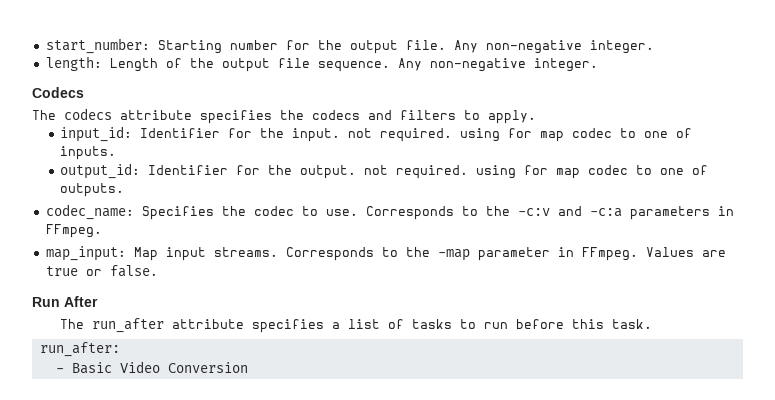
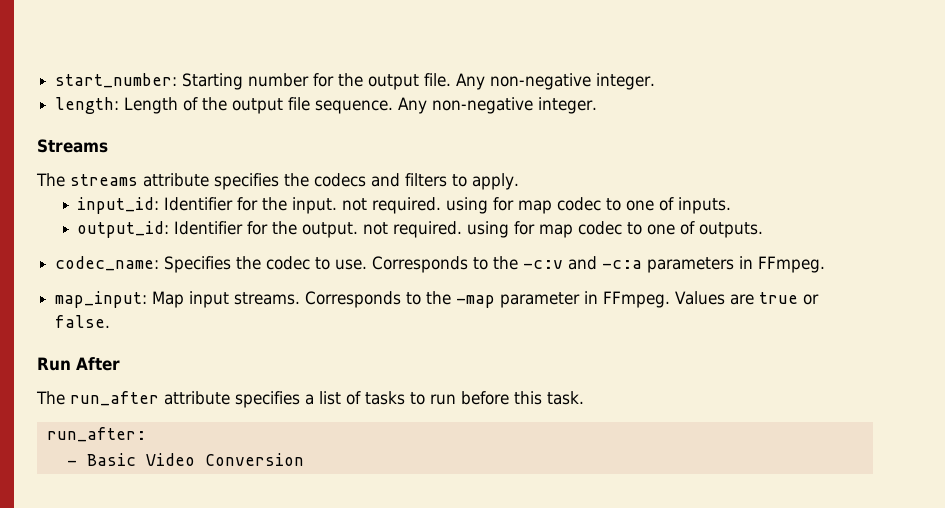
[32,87,84,98] [32,108,112,120] Codecs // The codecs -> [37,139,108,153] [36,173,138,187] Streams // The streams

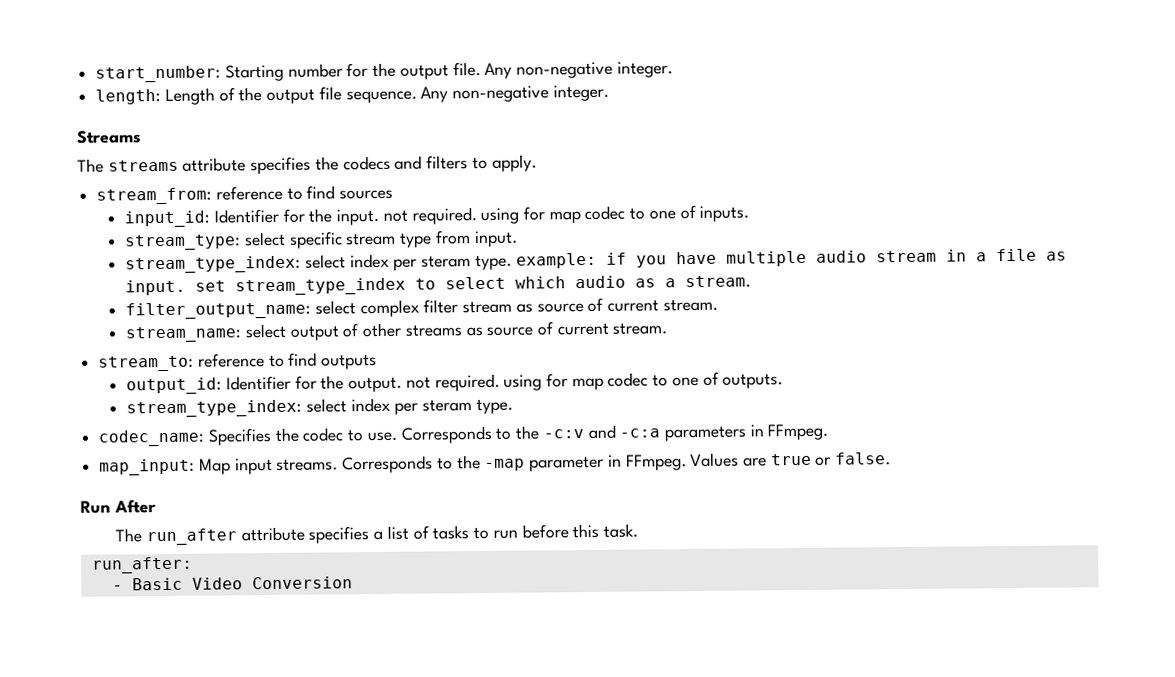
(519, 181) none -> [96,185,394,205] // stream_from: reference to find sources
(732, 205) none -> [125,230,518,251] [125,248,1067,274] [125,275,752,296] [125,297,718,320] [125,321,668,343] [98,352,378,372] // stream_type: select specific stream type from input. // stream_type_index: select index per steram type. example: if you have multiple audio stream in a file as input. set stream_type_index to select which audio as a stream. // filter_output_name: select complex filter stream as source of current stream. // stream_name: select output of other streams as source of current stream. // stream_to: reference to find outputs
(764, 230) none -> [126,397,513,418] // stream_type_index: select index per steram type.

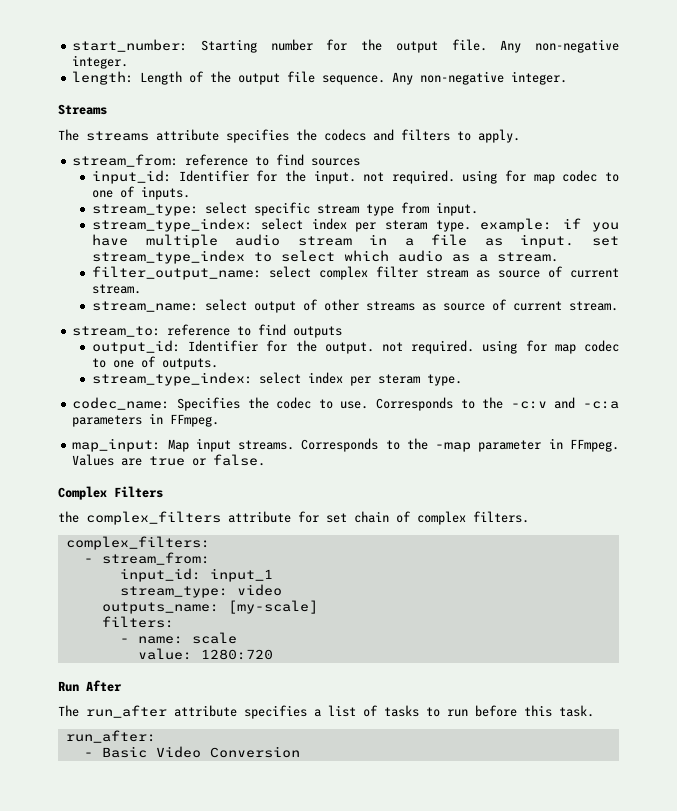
(892, 459) none -> [58,486,163,500] [58,511,529,525] [65,536,210,550] [83,552,210,565] [119,568,273,582] [119,584,282,598] [101,600,318,614] [101,616,174,628] [119,632,237,644] [137,648,273,660] // Complex Filters // the complex_filters attribute for set chain of complex filters. // complex_filters: // - stream_from: // input_id: input_1 // stream_type: video // outputs_name: [my-scale] // filters: // - name: scale // value: 1280:720

